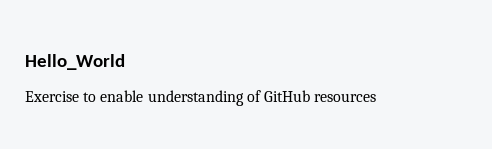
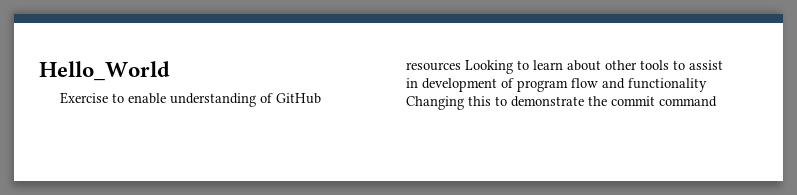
(377, 97) none -> [465,60,723,74] [406,78,707,92] [406,96,717,110] Looking to learn about other tools to assist in development of program flow and functionality Changing this to demonstrate the commit command

